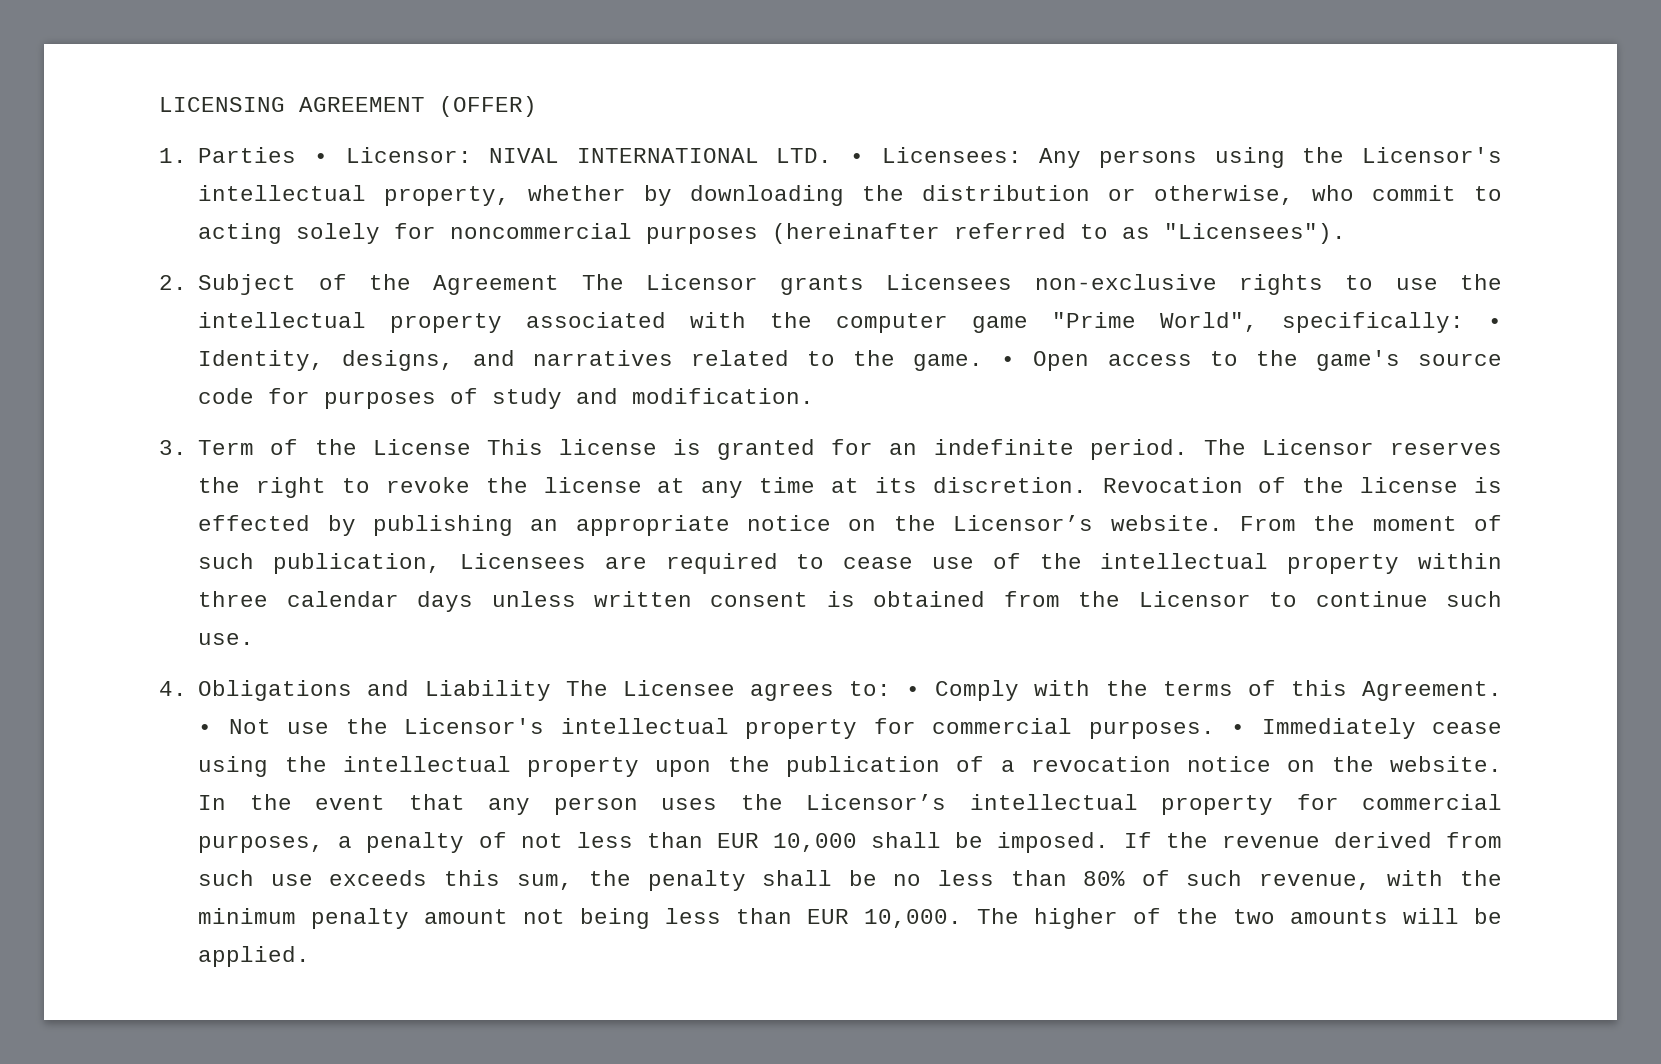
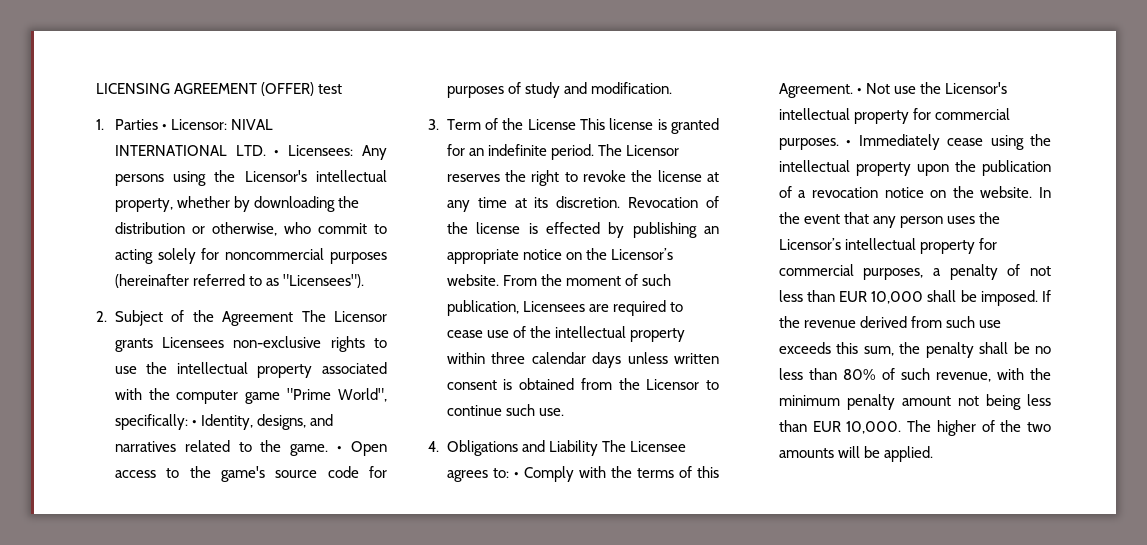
(537, 106) none -> [318,84,343,94] test

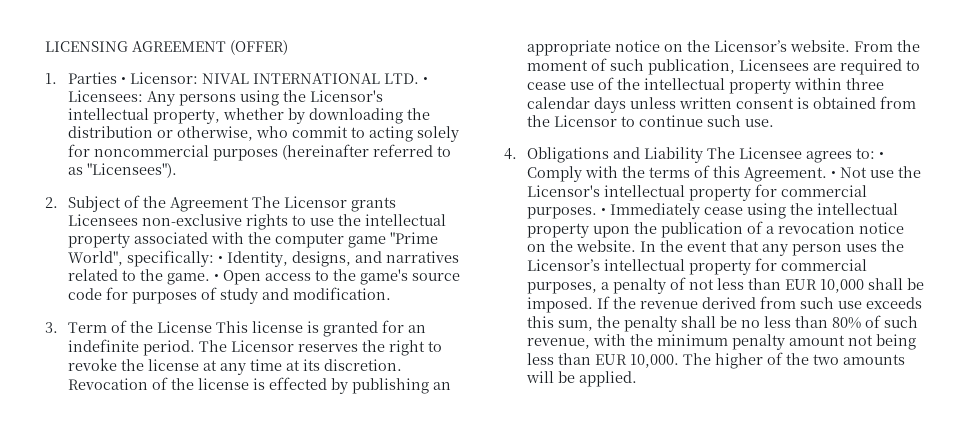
[318,84,343,94] test -> (288, 47) none

